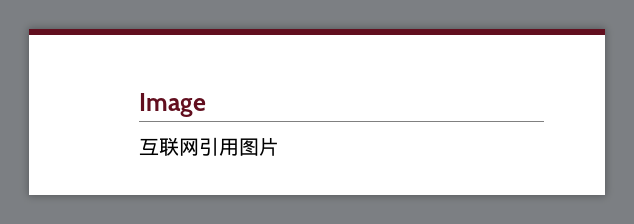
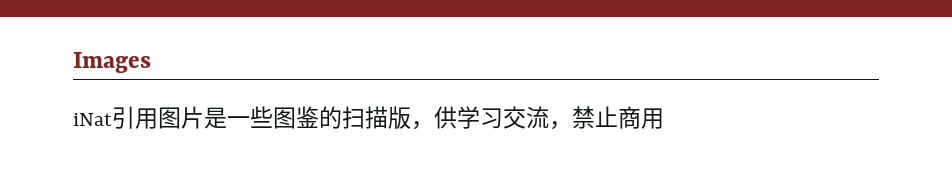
[139,93,206,117] [139,137,279,156] Image // 互联网引用图片 -> [73,52,151,73] [73,106,664,130] Images // iNat引用图片是一些图鉴的扫描版，供学习交流，禁止商用

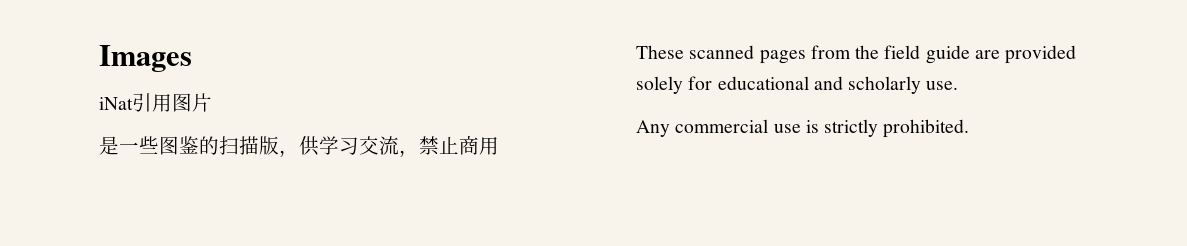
(204, 117) none -> (212, 102) //
(664, 118) none -> [636,45,1077,64] [636,76,959,94] [636,119,970,138] // These scanned pages from the field guide are provided solely for educational and scholarly use. // Any commercial use is strictly prohibited.

